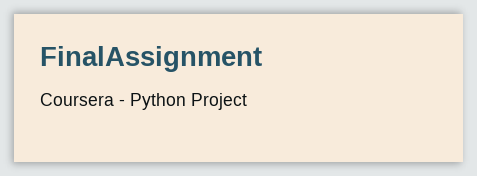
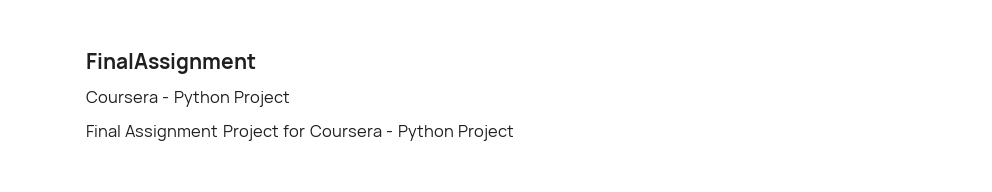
(247, 101) none -> [86,125,515,141] // Final Assignment Project for Coursera - Python Project

